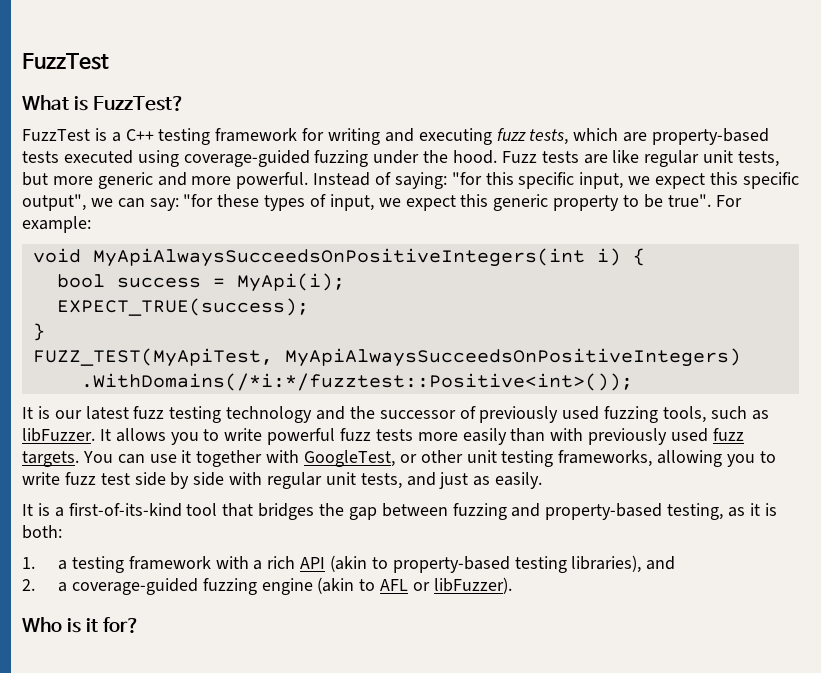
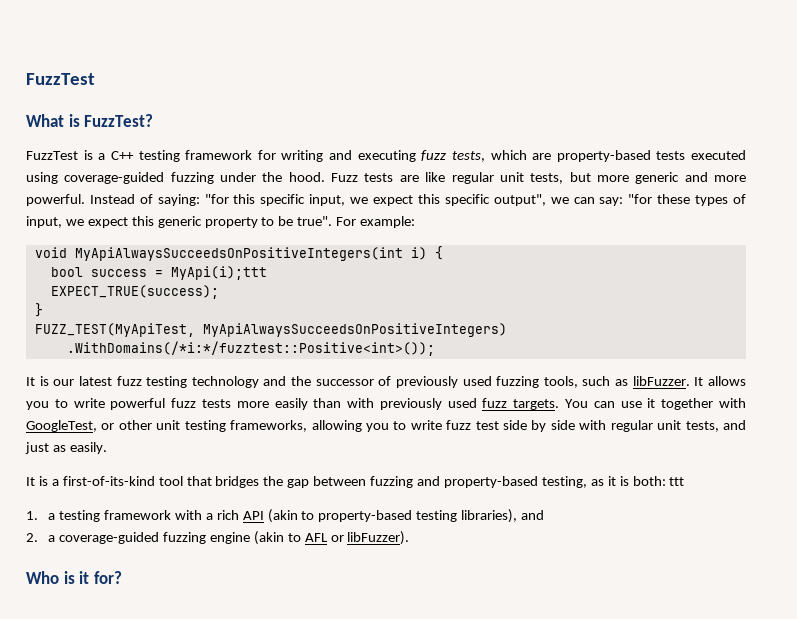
[236,273,345,292] MyApi(i); -> [170,266,267,280] MyApi(i);ttt
(62, 532) none -> [669,477,685,486] ttt

